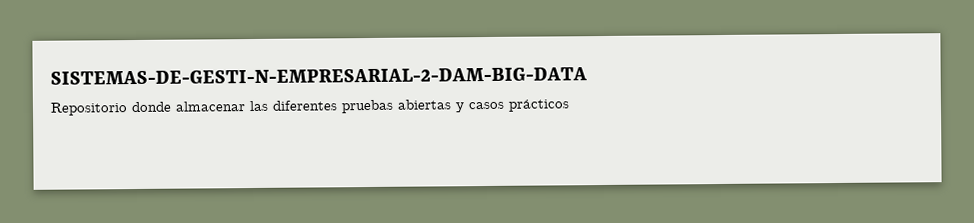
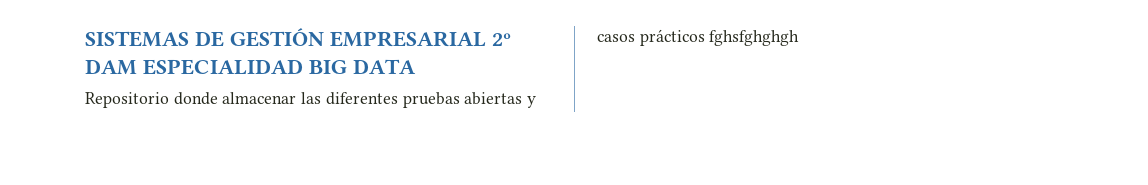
[50,67,587,85] SISTEMAS-DE-GESTI-N-EMPRESARIAL-2-DAM-BIG-DATA -> [85,28,511,47] [85,59,416,75] SISTEMAS DE GESTIÓN EMPRESARIAL 2º DAM ESPECIALIDAD BIG DATA
(570, 105) none -> [709,30,800,46] fghsfghghgh

